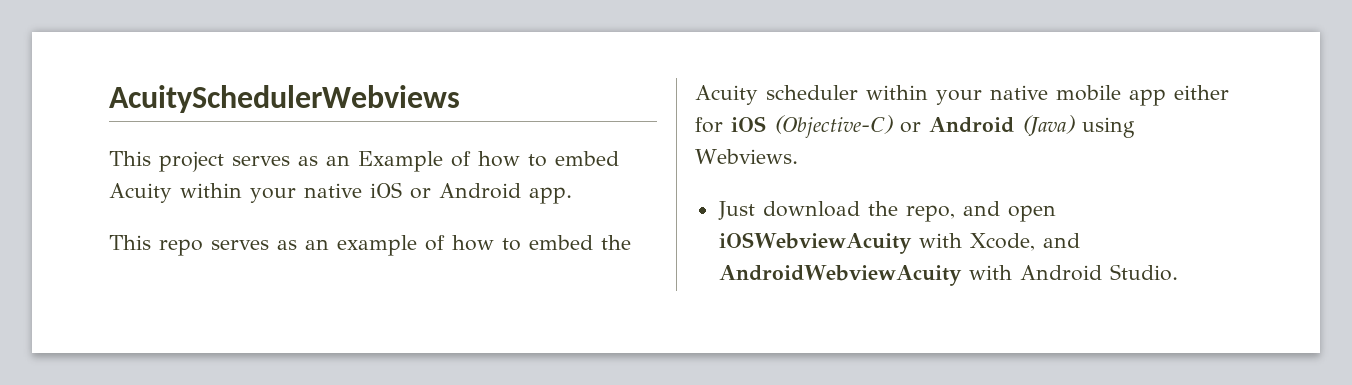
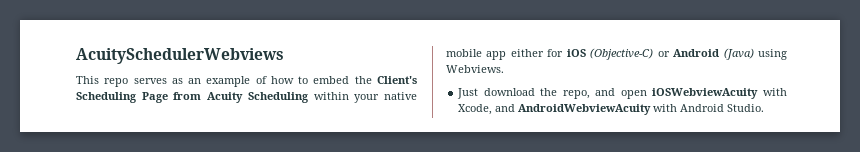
[109,151,619,172] [109,182,572,204] // This project serves as an Example of how to embed Acuity within your native iOS or Android app. -> (284, 56) none
[695,85,858,105] Acuity scheduler -> [377,76,417,84] [76,92,309,103] Client's Scheduling Page from Acuity Scheduling

